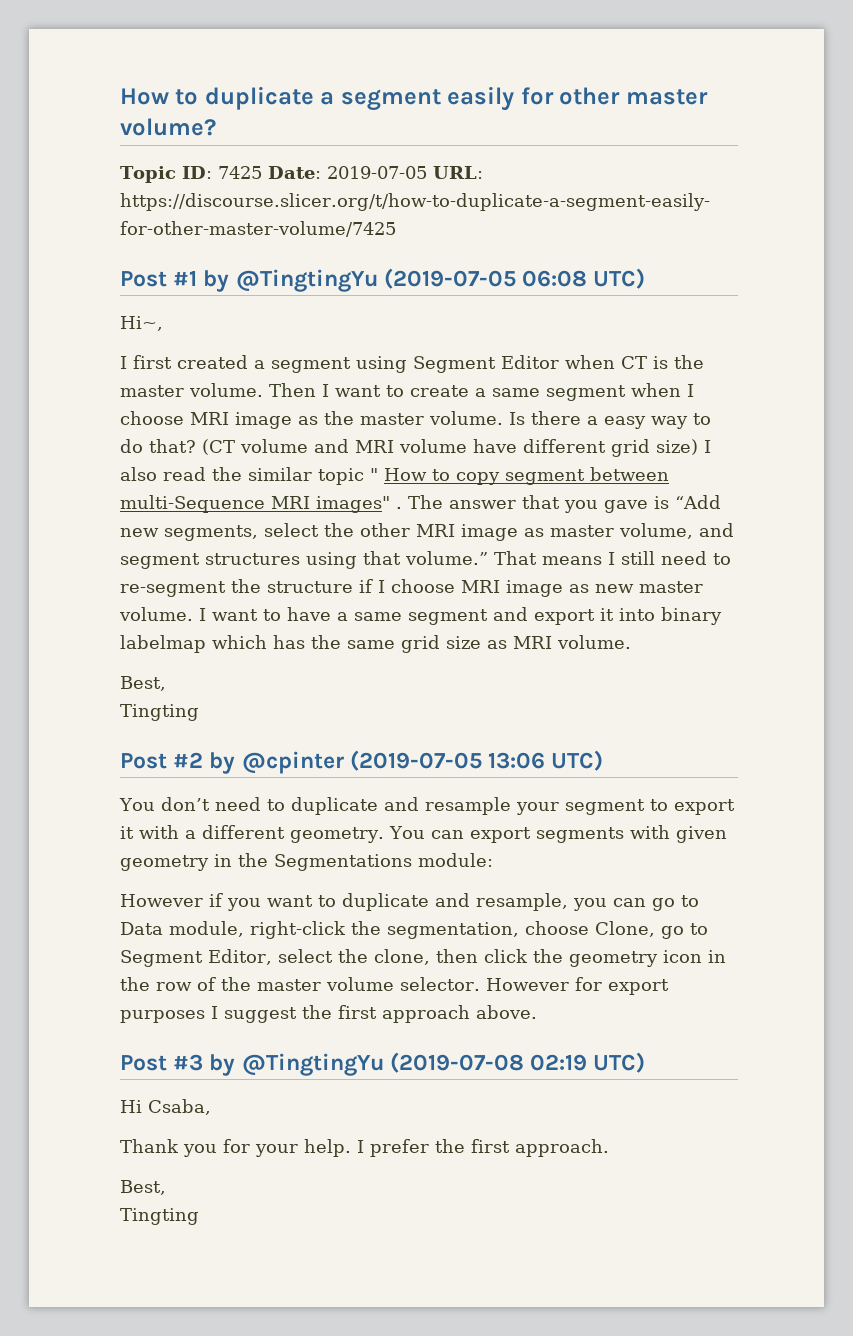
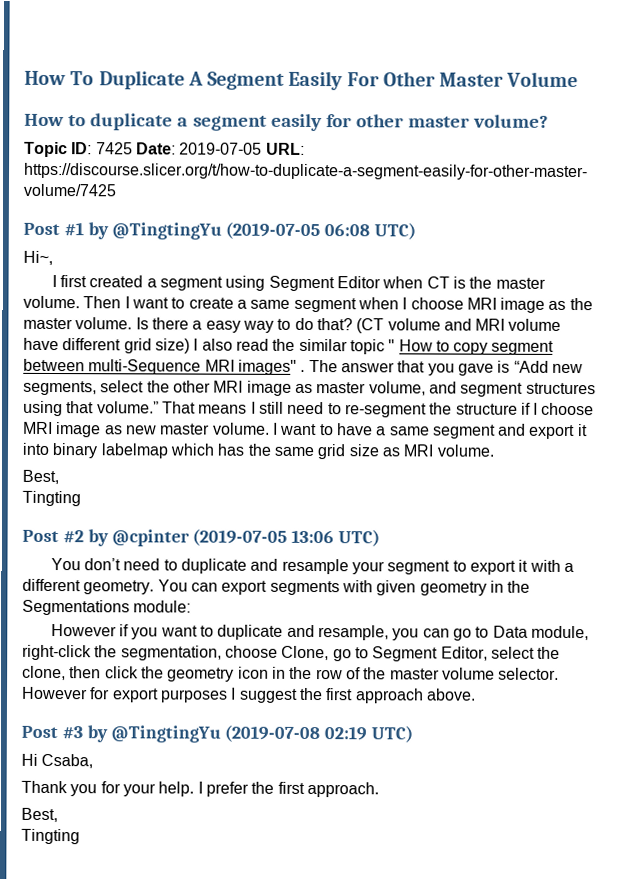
[120,88,169,105] How -> [24,70,579,91] [24,113,64,127] How To Duplicate A Segment Easily For Other Master Volume // How

